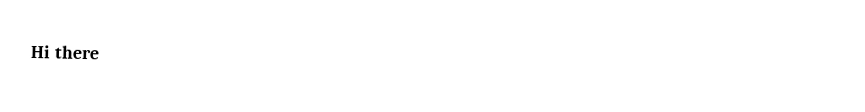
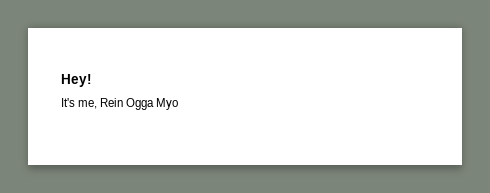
[30,44,100,60] Hi there -> [61,74,92,87] [61,98,179,110] Hey! // It's me, Rein Ogga Myo

